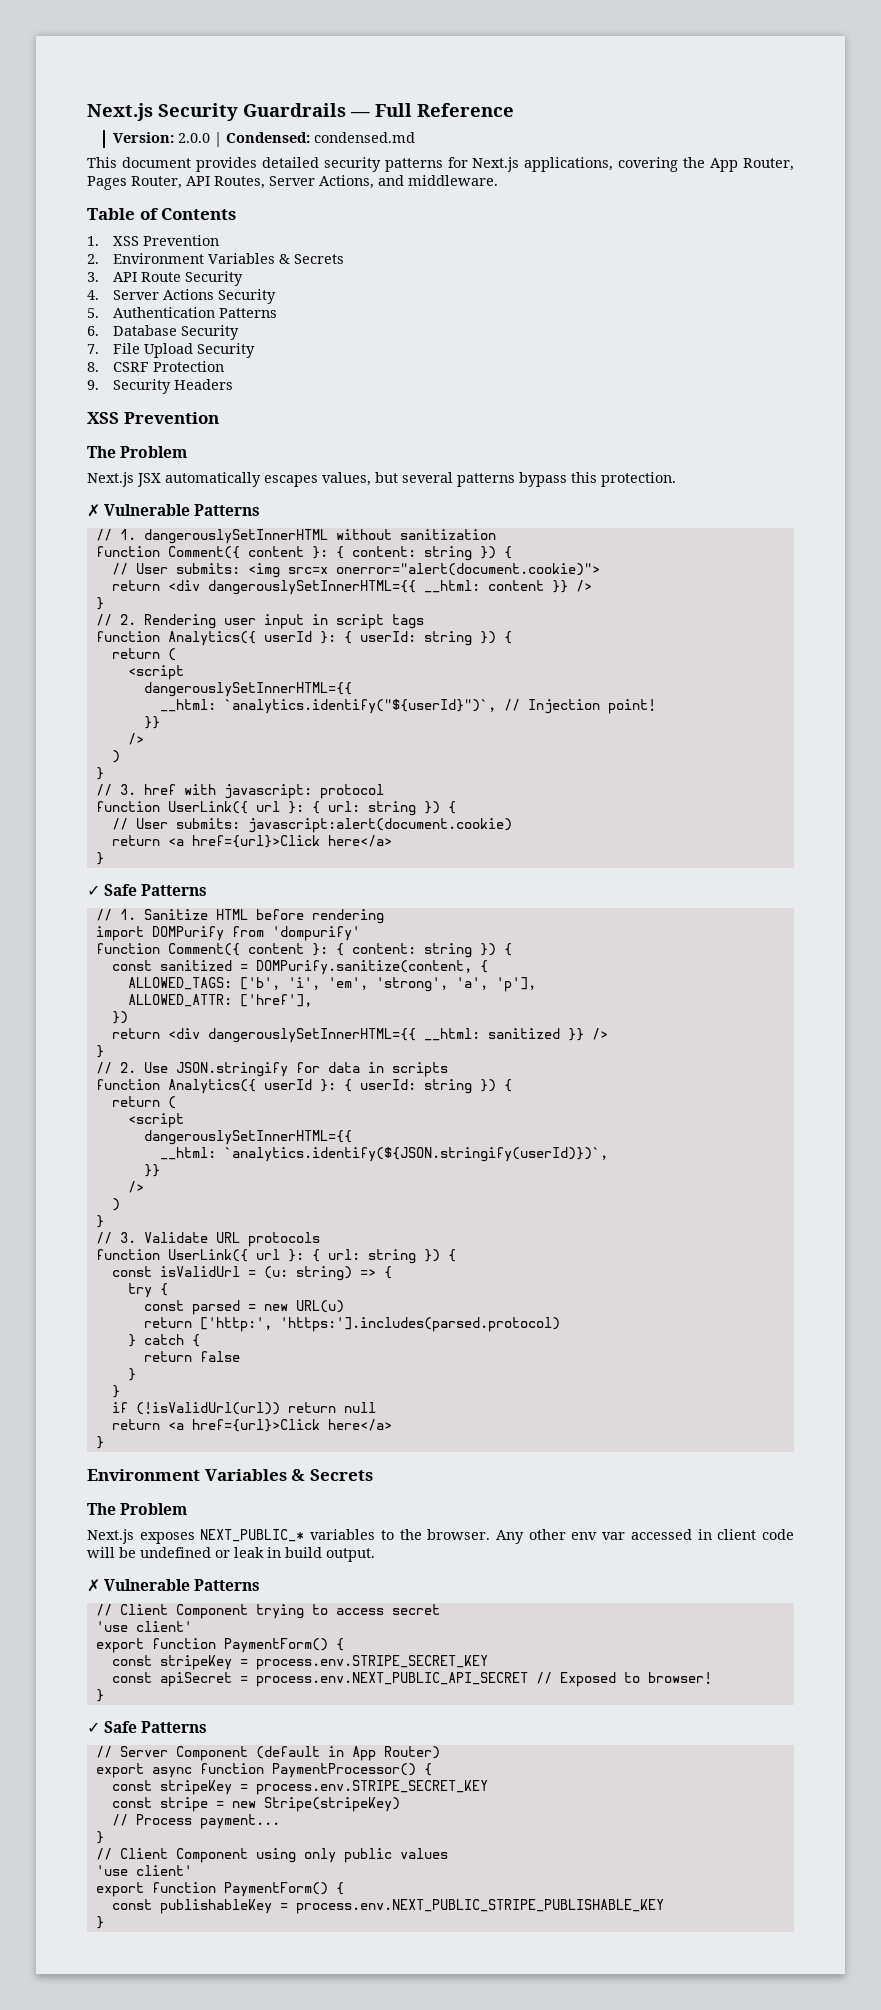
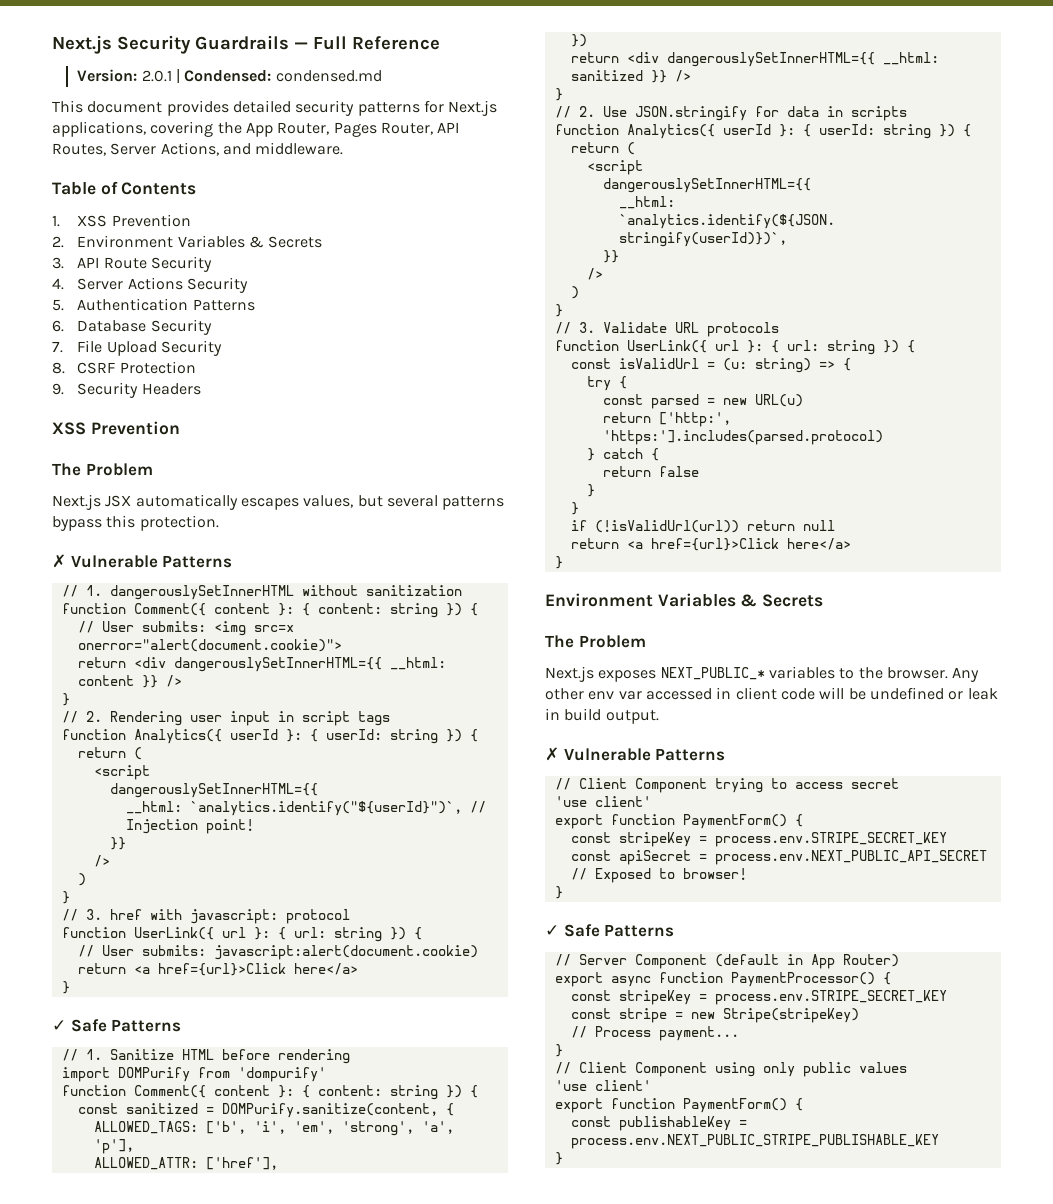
[178,133,211,143] 2.0.0 -> [141,70,172,82] 2.0.1

